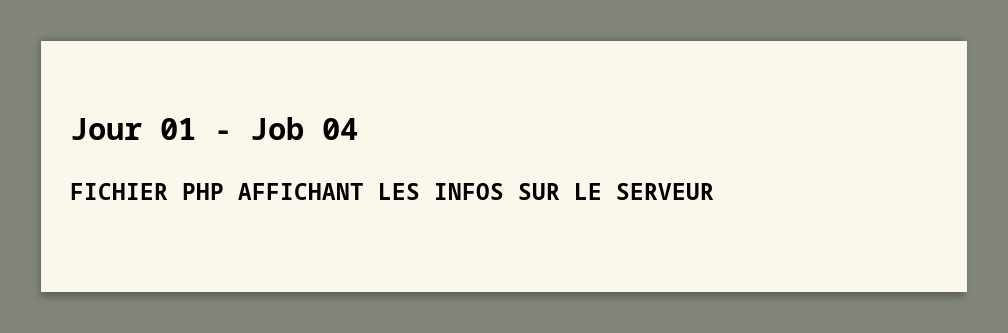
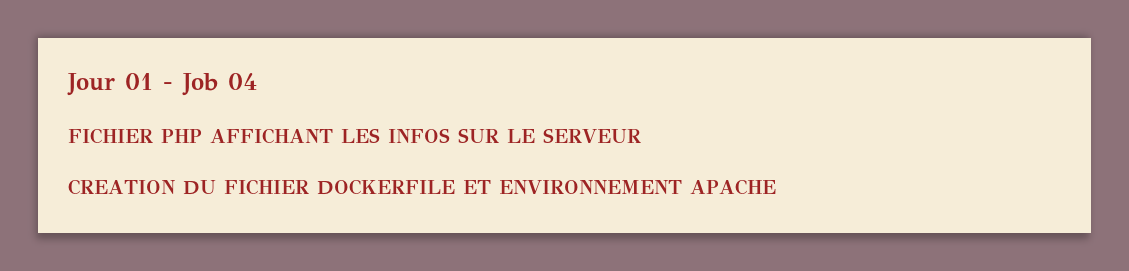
(714, 191) none -> [68,179,776,195] // CREATION DU FICHIER DOCKERFILE ET ENVIRONNEMENT APACHE

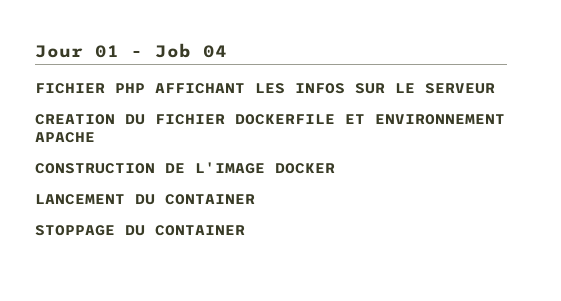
(776, 187) none -> [35,162,335,174] [35,194,255,205] [35,225,245,236] // CONSTRUCTION DE L'IMAGE DOCKER // LANCEMENT DU CONTAINER // STOPPAGE DU CONTAINER

